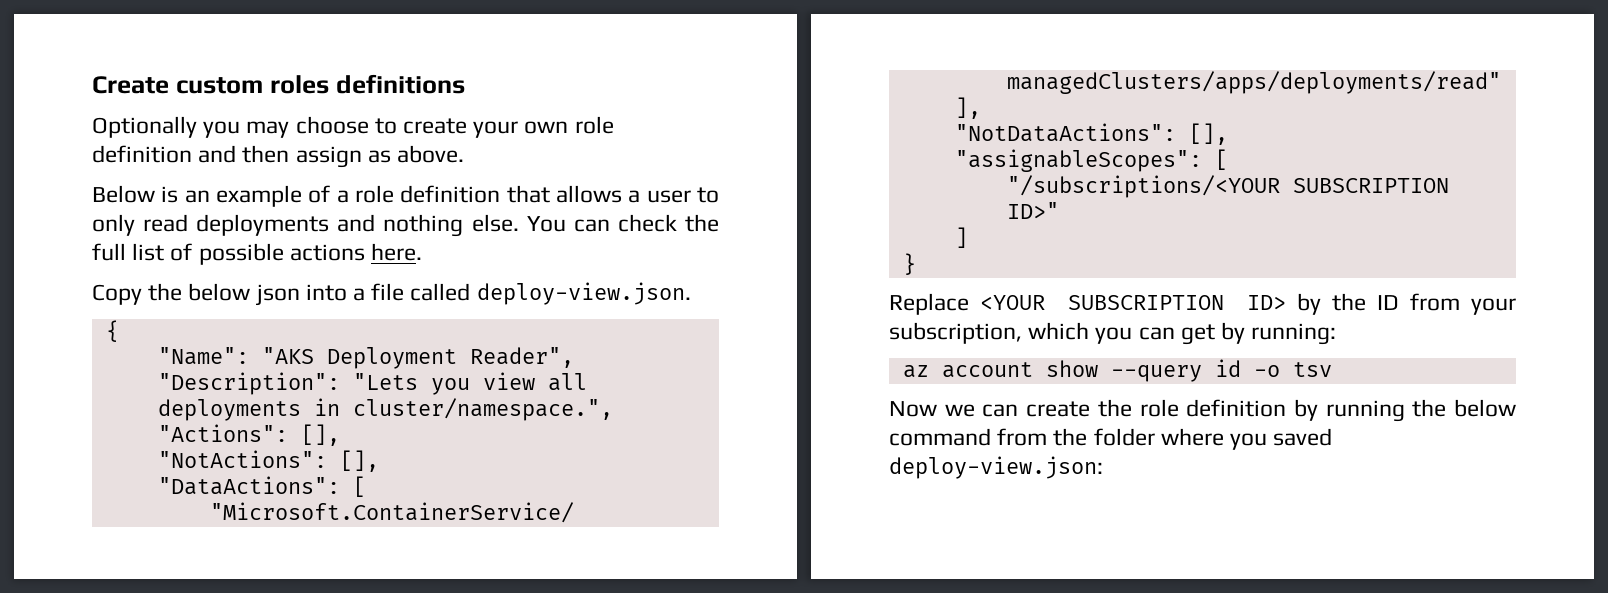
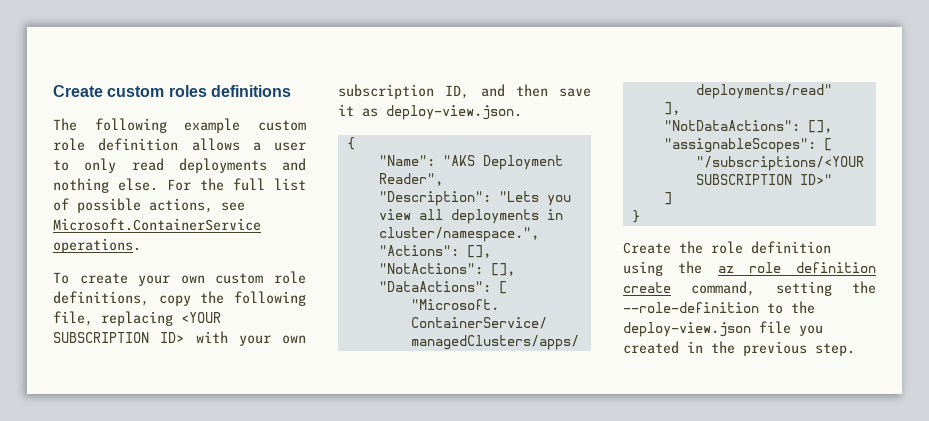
[92,116,614,138] [92,145,465,168] [92,185,550,207] Optionally you may choose to create your own role definition and then assign as above. // Below is an example of a role definition that -> [53,118,306,133] [53,138,179,151] The following example custom role definition
[526,214,677,232] You can check -> [167,179,191,191] For
[289,243,423,261] [92,283,471,306] actions here. // Copy the below json into a file called -> [149,198,245,213] [53,218,261,231] [53,238,141,253] [53,271,306,286] [53,291,306,306] [53,311,221,326] [53,331,306,346] [338,84,591,99] [338,104,378,117] actions, see Microsoft.ContainerService operations. // To create your own custom role definitions, copy the following file, replacing <YOUR SUBSCRIPTION ID> with your own subscription ID, and then save it as
[889,293,1516,315] [889,322,1337,345] [902,359,1332,382] [889,399,1516,422] [889,428,1333,450] [889,456,1103,479] Replace <YOUR SUBSCRIPTION ID> by the ID from your subscription, which you can get by running: // az account show --query id -o tsv // Now we can create the role definition by running the below command from the folder where you saved deploy-view.json: -> [623,241,831,254] [623,261,876,276] [623,281,876,296] [623,301,815,314] [623,321,823,337] [623,341,855,356] Create the role definition using the az role definition create command, setting the --role-definition to the deploy-view.json file you created in the previous step.

